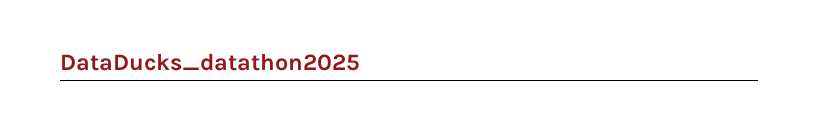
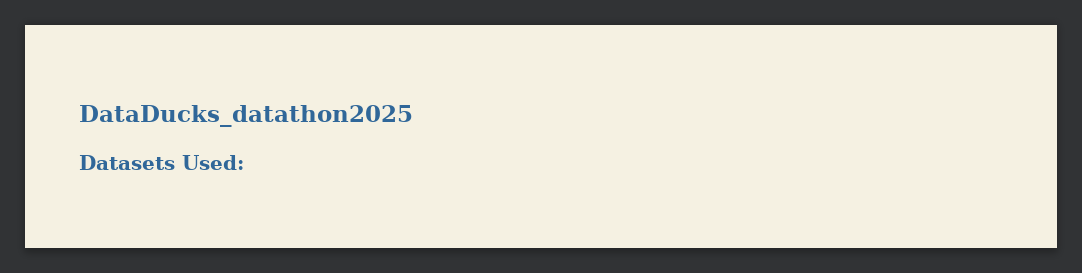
(360, 62) none -> [79,155,244,170] // Datasets Used:

